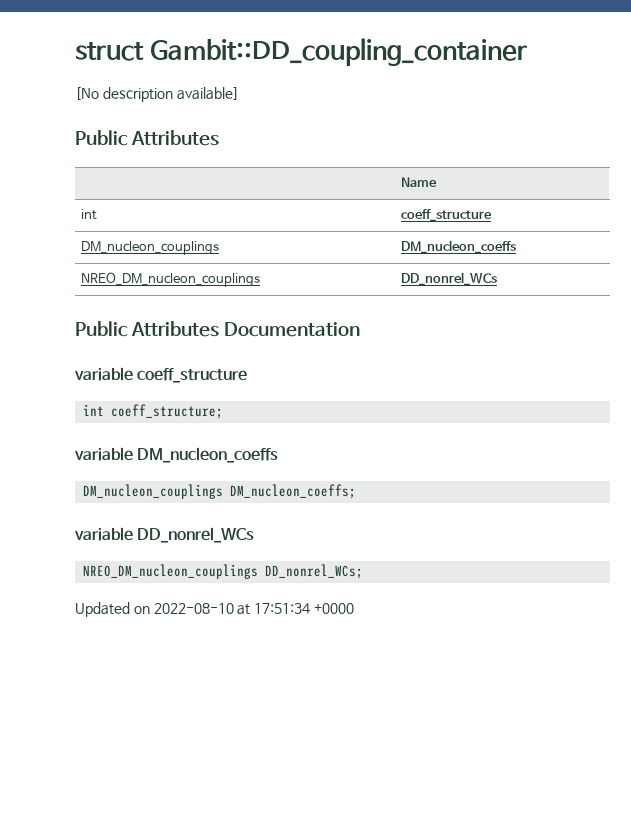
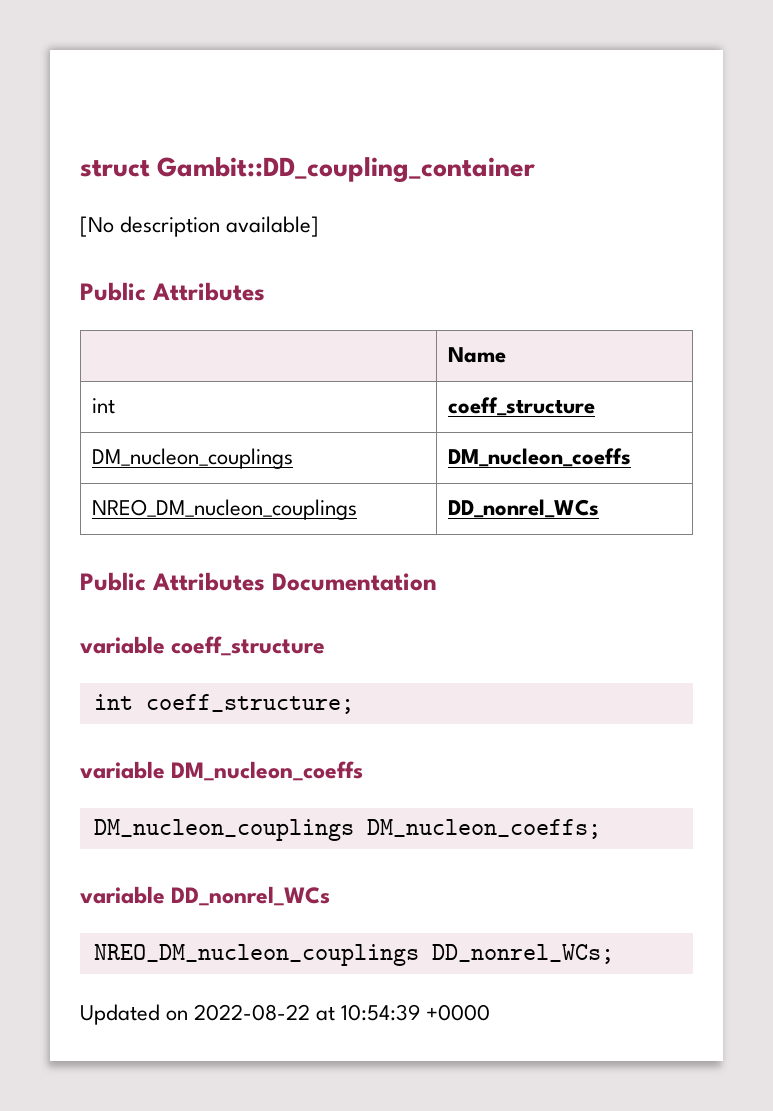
[153,603,311,615] 2022-08-10 at 17:51:34 -> [194,1004,421,1021] 2022-08-22 at 10:54:39

